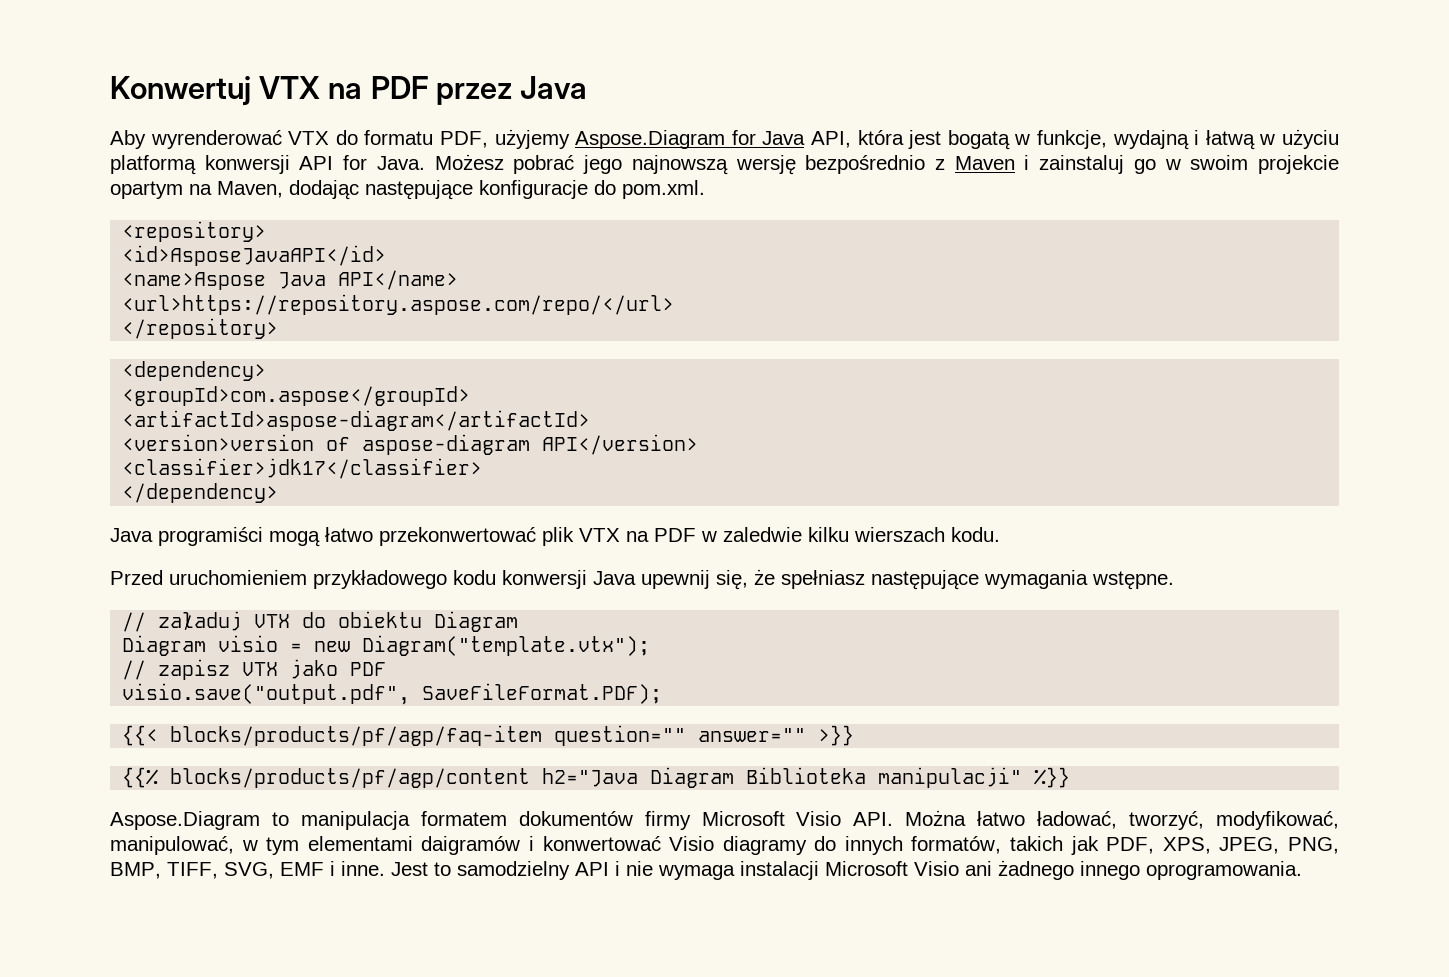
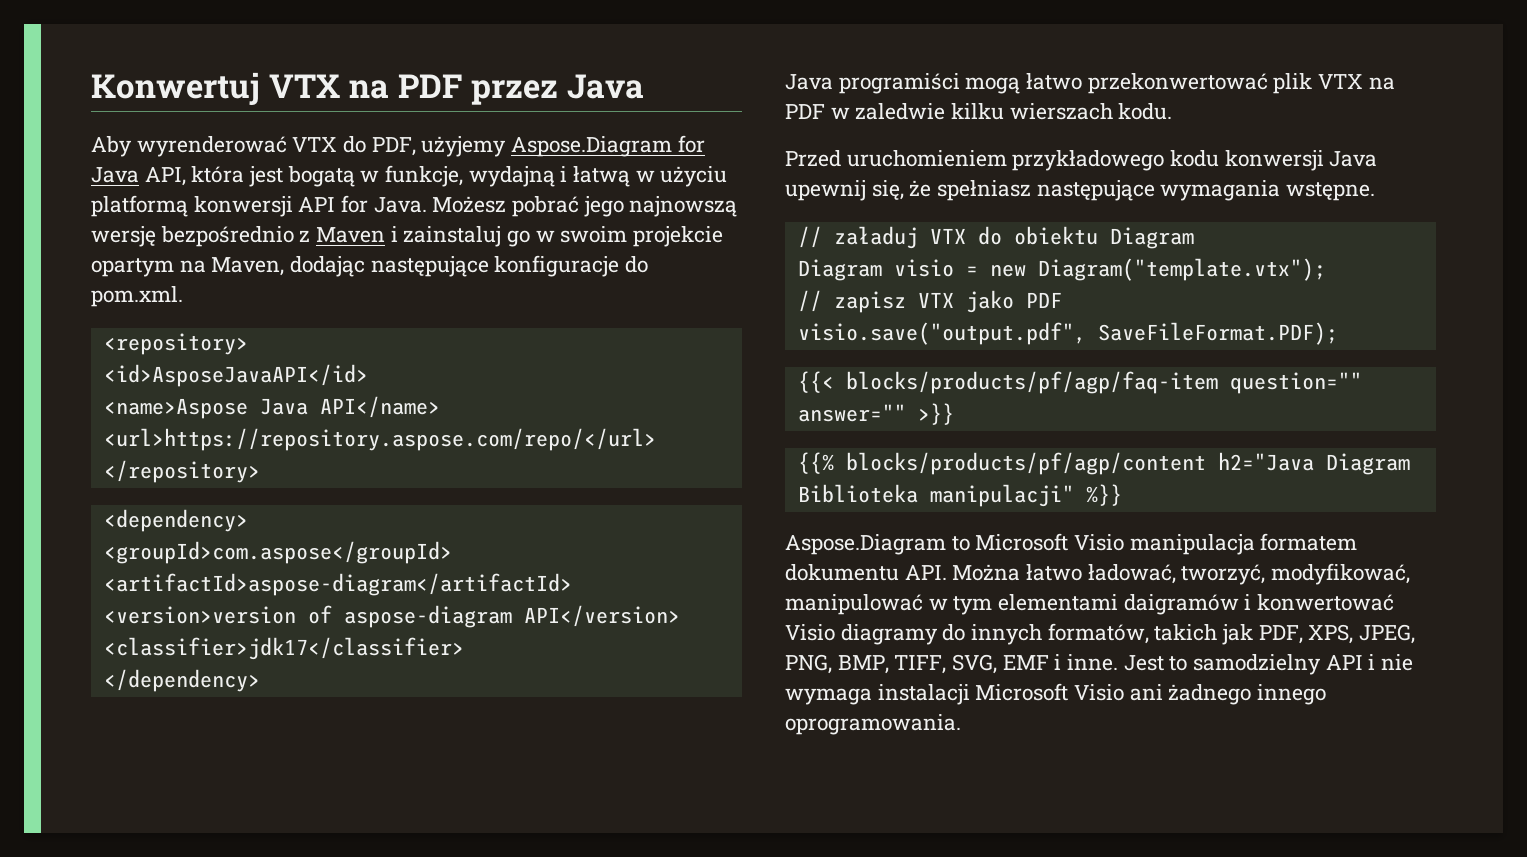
[364,130,434,145] formatu -> (367, 144) none
[300,811,842,830] manipulacja formatem dokumentów firmy Microsoft Visio -> [975,533,1358,555] [785,564,899,581] Microsoft Visio manipulacja formatem dokumentu
[110,836,234,855] manipulować, -> [785,594,923,615] manipulować

